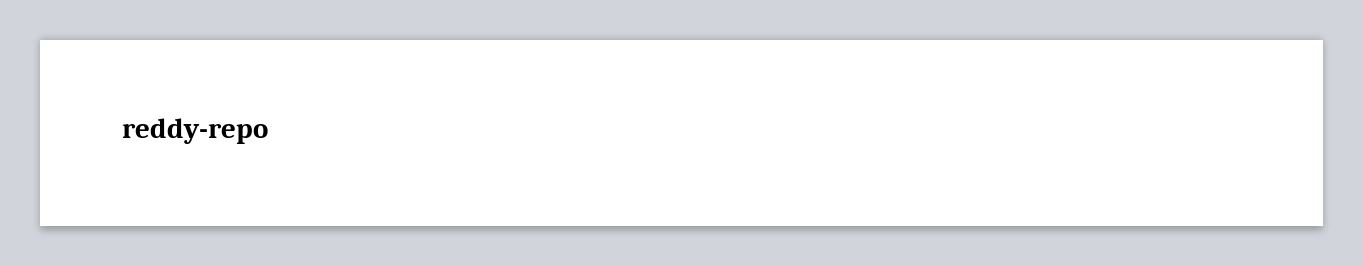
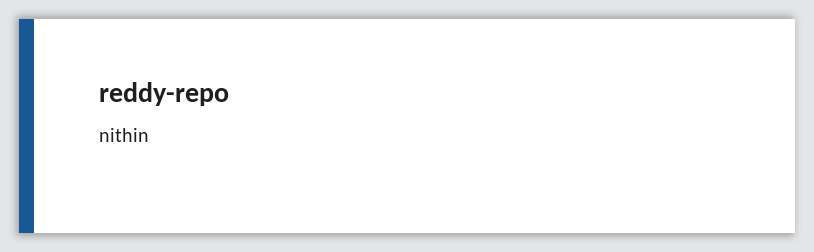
(268, 131) none -> [99,128,149,142] // nithin

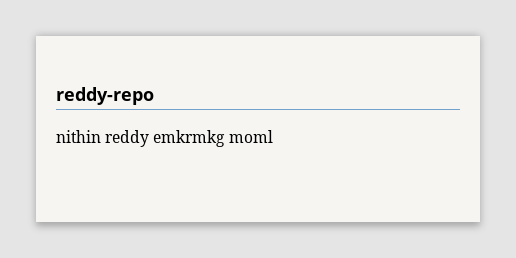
(149, 135) none -> [105,130,273,147] reddy emkrmkg moml

